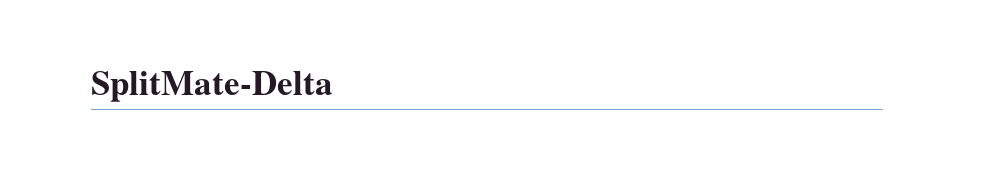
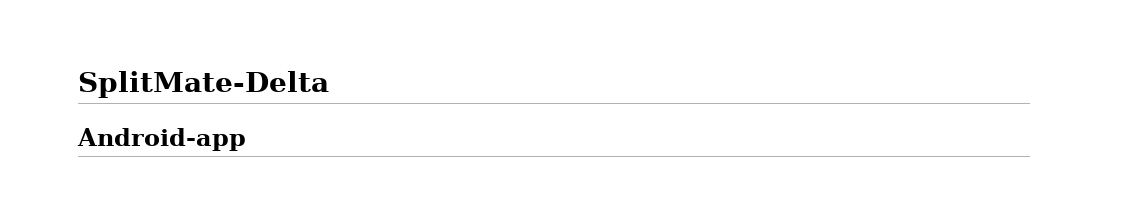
(333, 86) none -> [77,128,246,151] // Android-app

